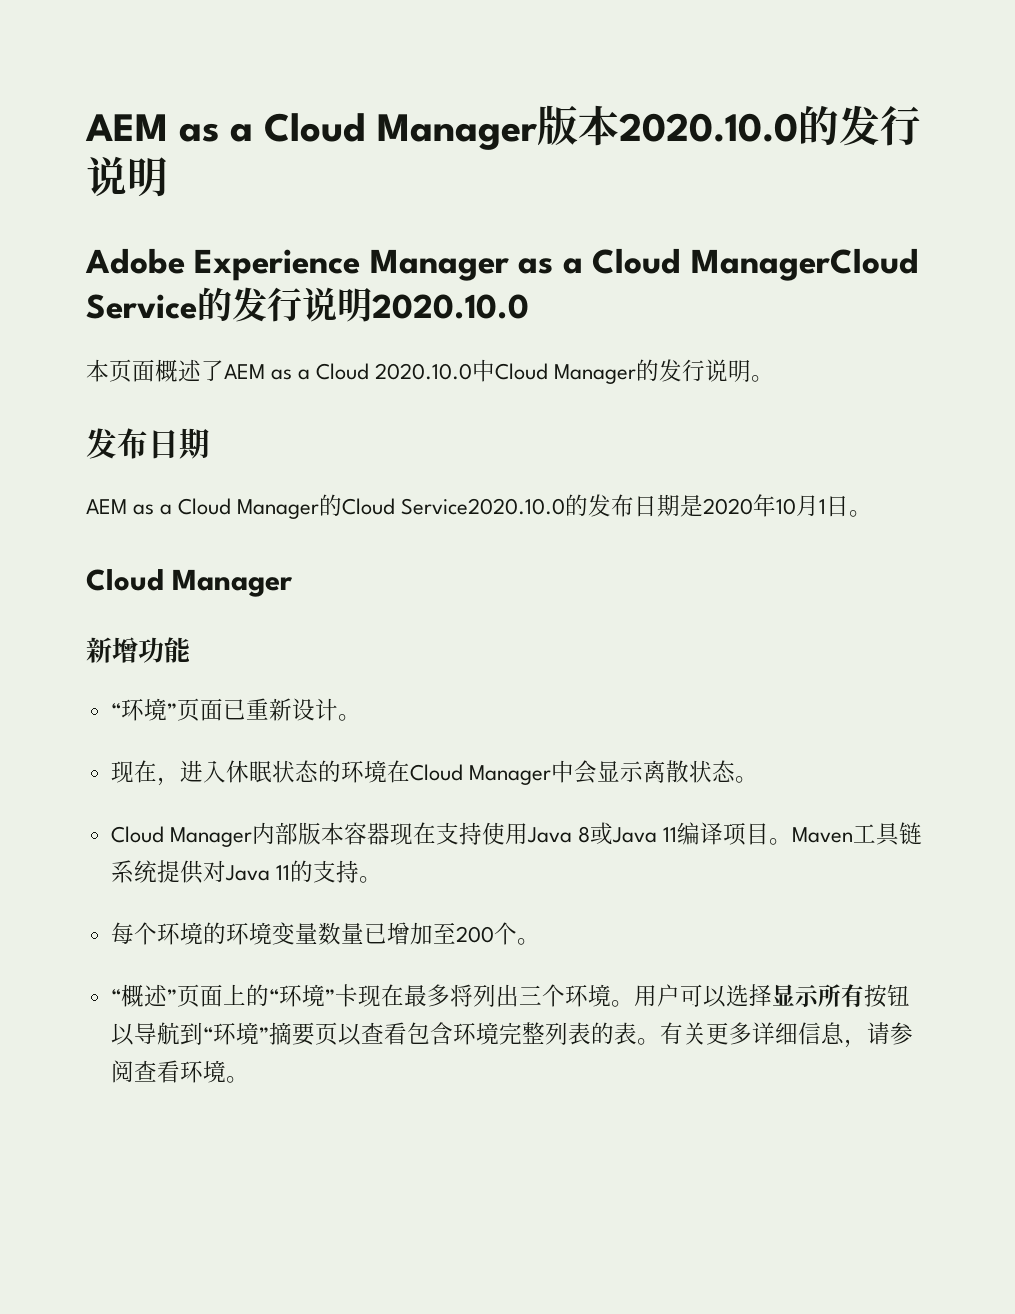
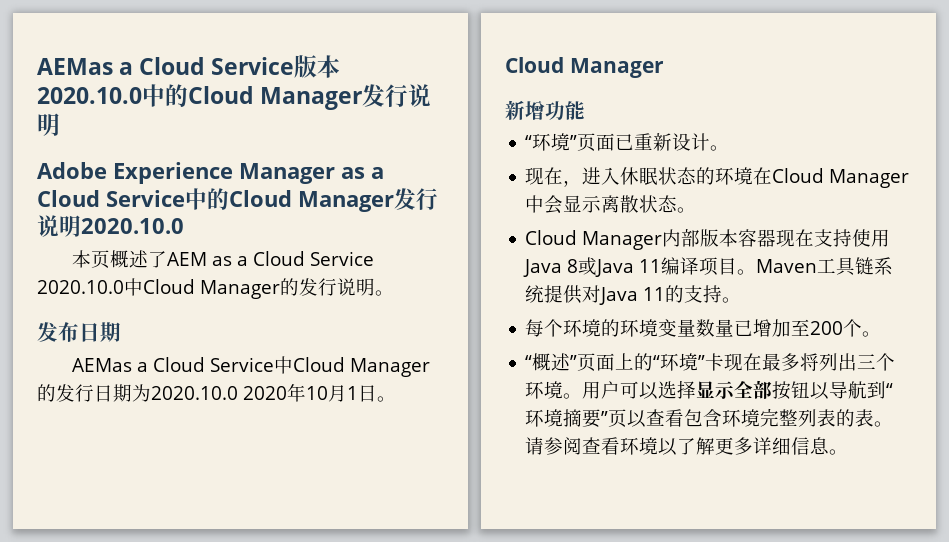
[85,113,538,150] AEM as a Cloud Manager -> [37,57,295,75] AEMas a Cloud Service
[798,105,839,145] 的 -> [142,84,363,110] 中的Cloud Manager
[690,248,919,281] [86,287,232,321] ManagerCloud Service的 -> [106,188,394,212] Service中的Cloud Manager
[132,359,155,382] 面 -> (110, 259) none
(370, 371) none -> [309,251,374,266] Service
[86,494,704,519] AEM as a Cloud Manager的Cloud Service2020.10.0的发布日期是 -> [71,356,430,377] [37,384,238,402] AEMas a Cloud Service中Cloud Manager的发行日期为2020.10.0
[817,984,864,1007] 所有 -> [734,380,773,399] 全部
[258,1022,315,1046] ”摘要 -> [563,409,609,428] 摘要”
[659,1022,913,1048] [110,1060,226,1083] 有关更多详细信息，请参阅查看环境 -> [525,437,830,456] 请参阅查看环境以了解更多详细信息

